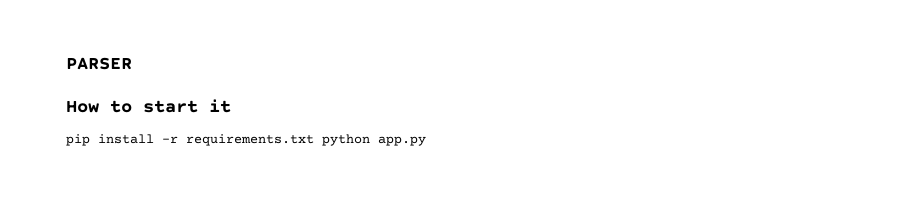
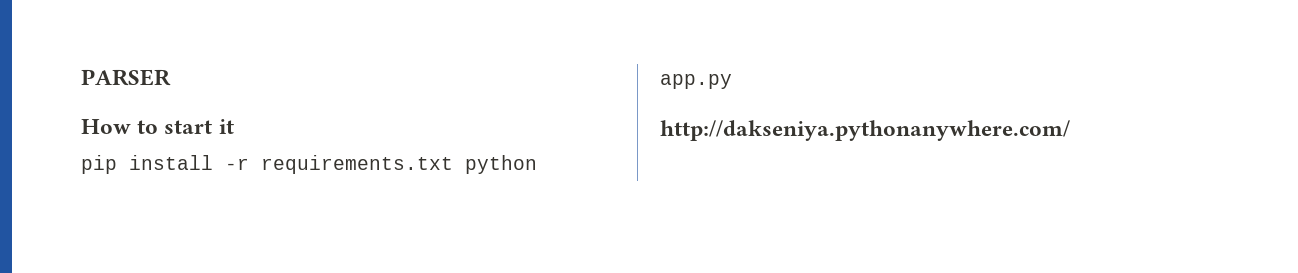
(426, 141) none -> [660,120,1070,141] // http://dakseniya.pythonanywhere.com/

